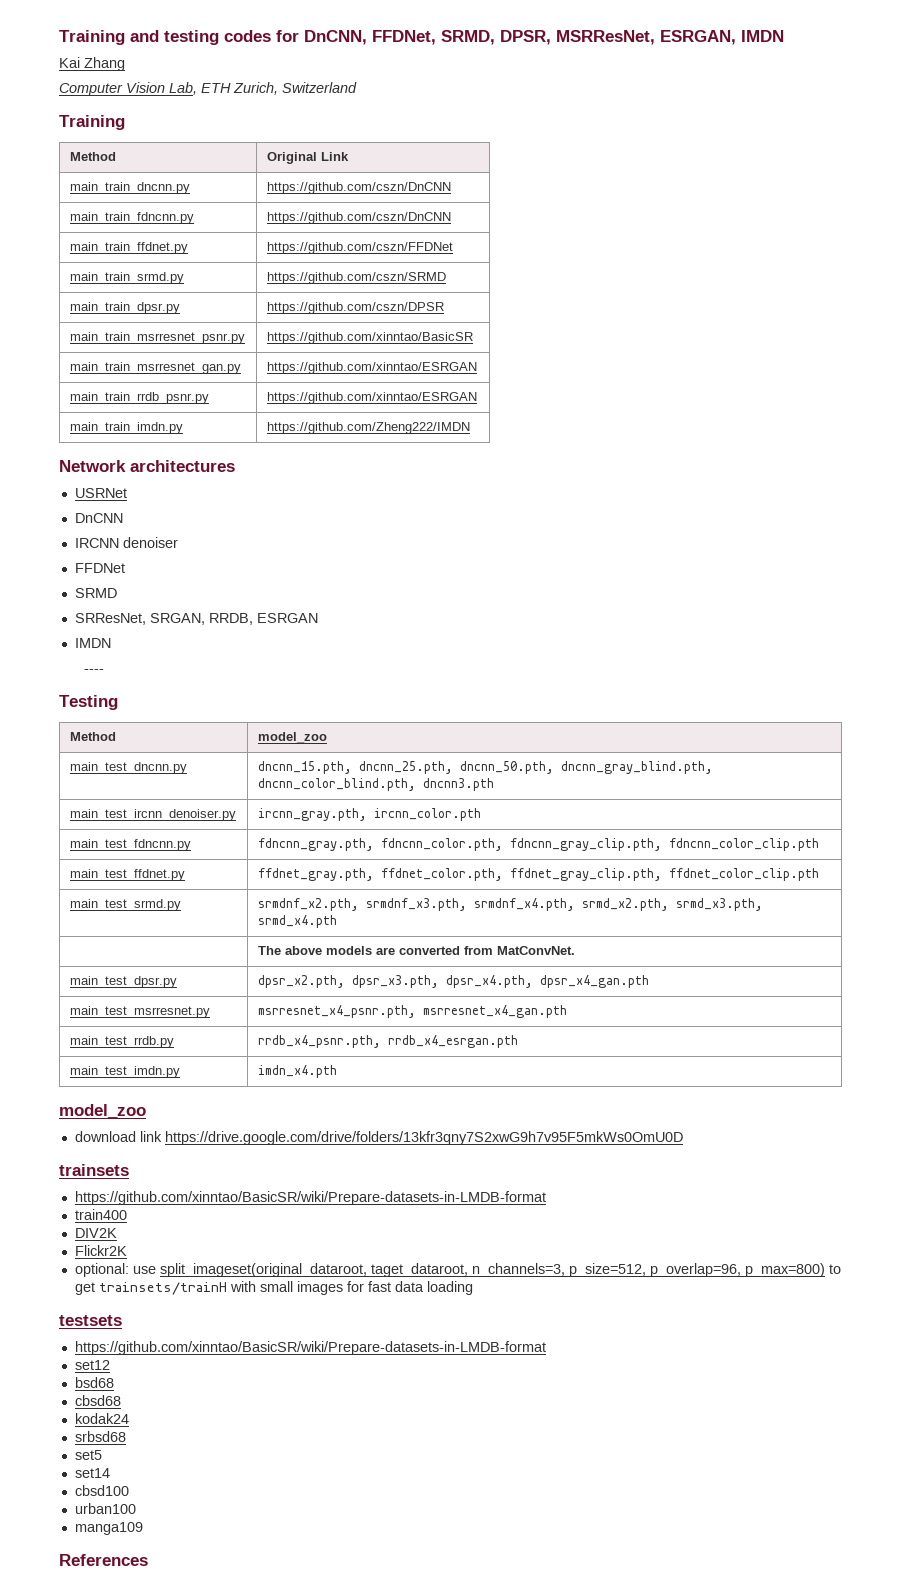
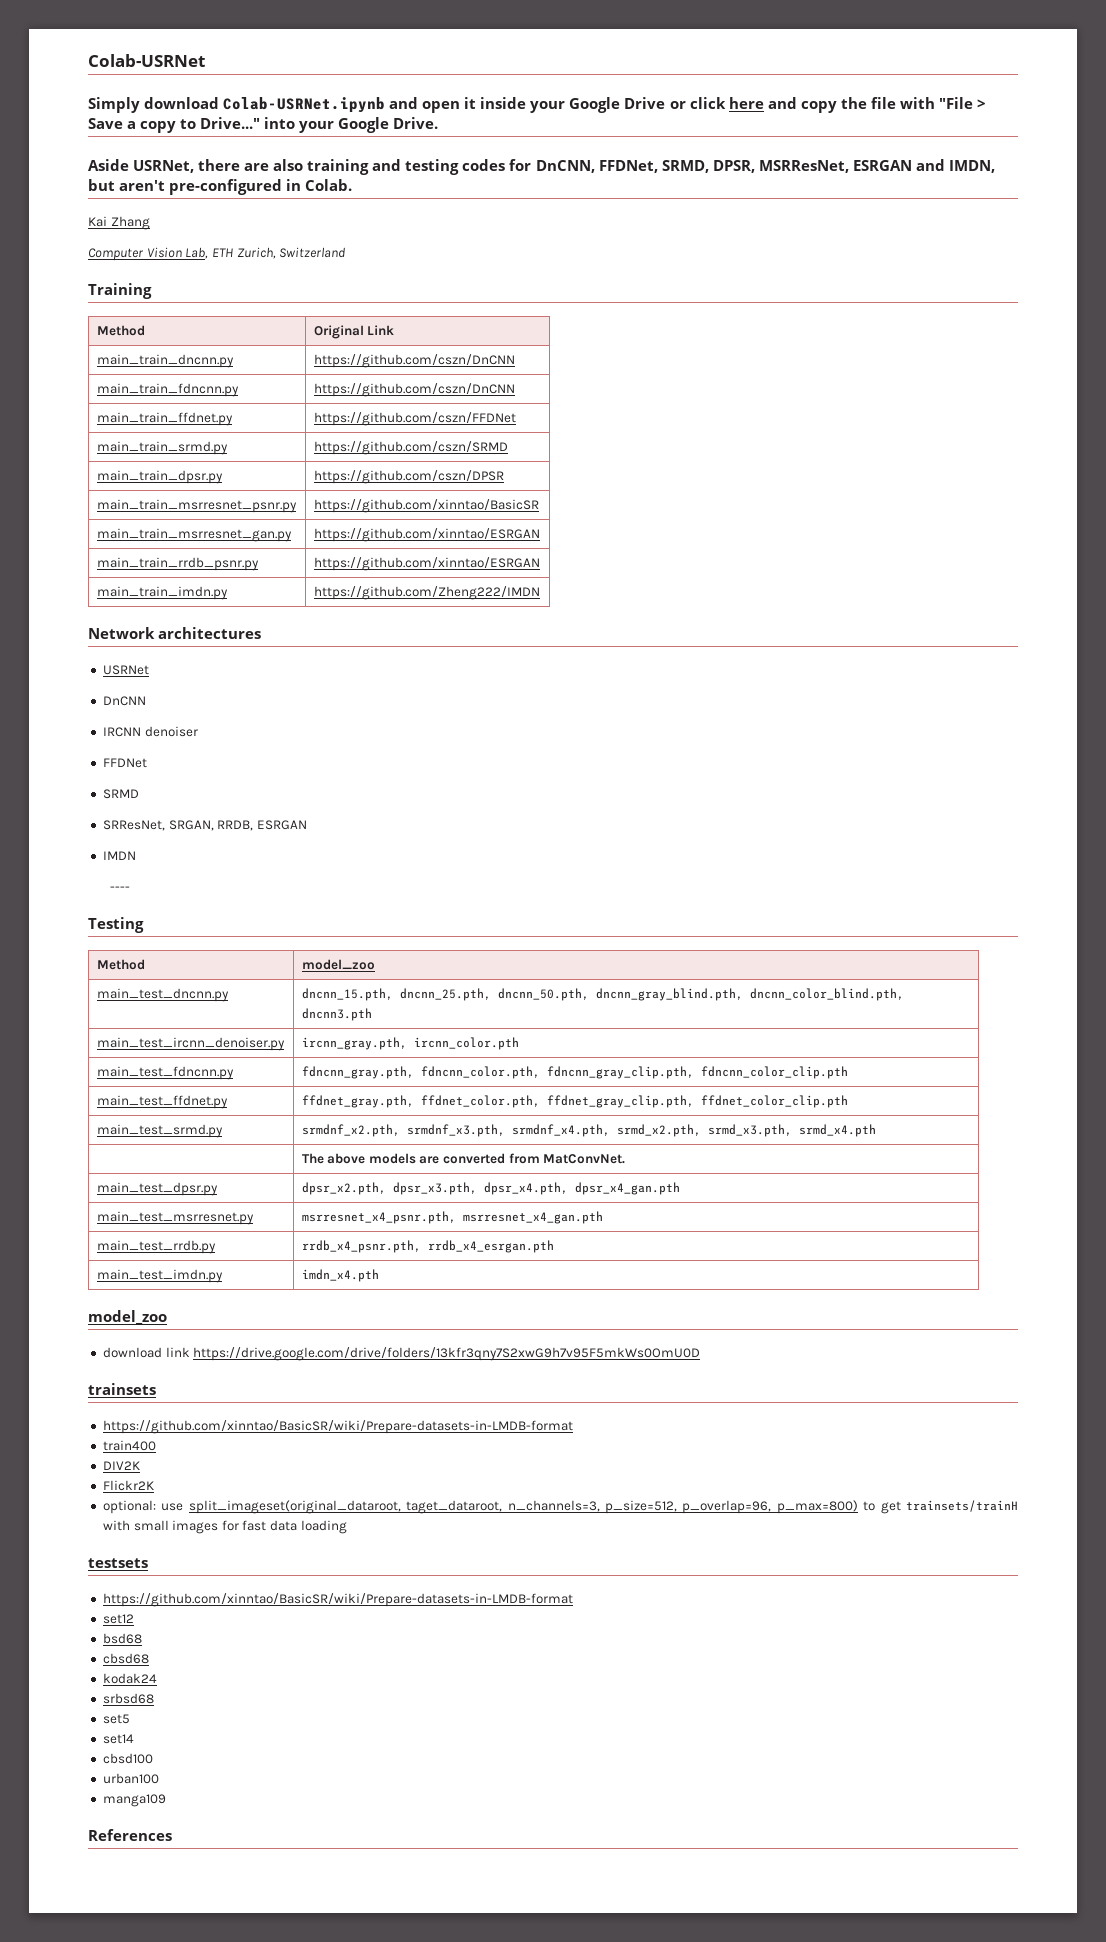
[59,30,125,45] Training -> [88,54,205,67] [88,97,986,113] [88,117,439,133] [88,159,370,175] Colab-USRNet // Simply download Colab-USRNet.ipynb and open it inside your Google Drive or click here and copy the file with "File > Save a copy to Drive..." into your Google Drive. // Aside USRNet, there are also training
[660,30,784,45] ESRGAN, IMDN -> [852,159,995,173] [88,179,353,195] ESRGAN and IMDN, but aren't pre-configured in Colab.

